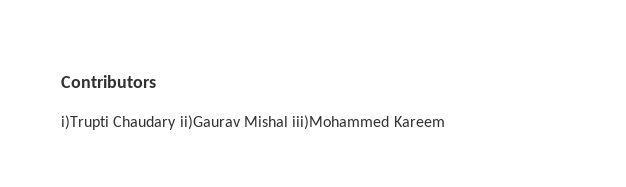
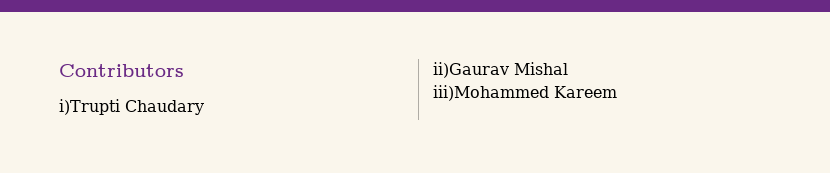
(177, 123) none -> (204, 107) //
(288, 121) none -> (568, 68) //

